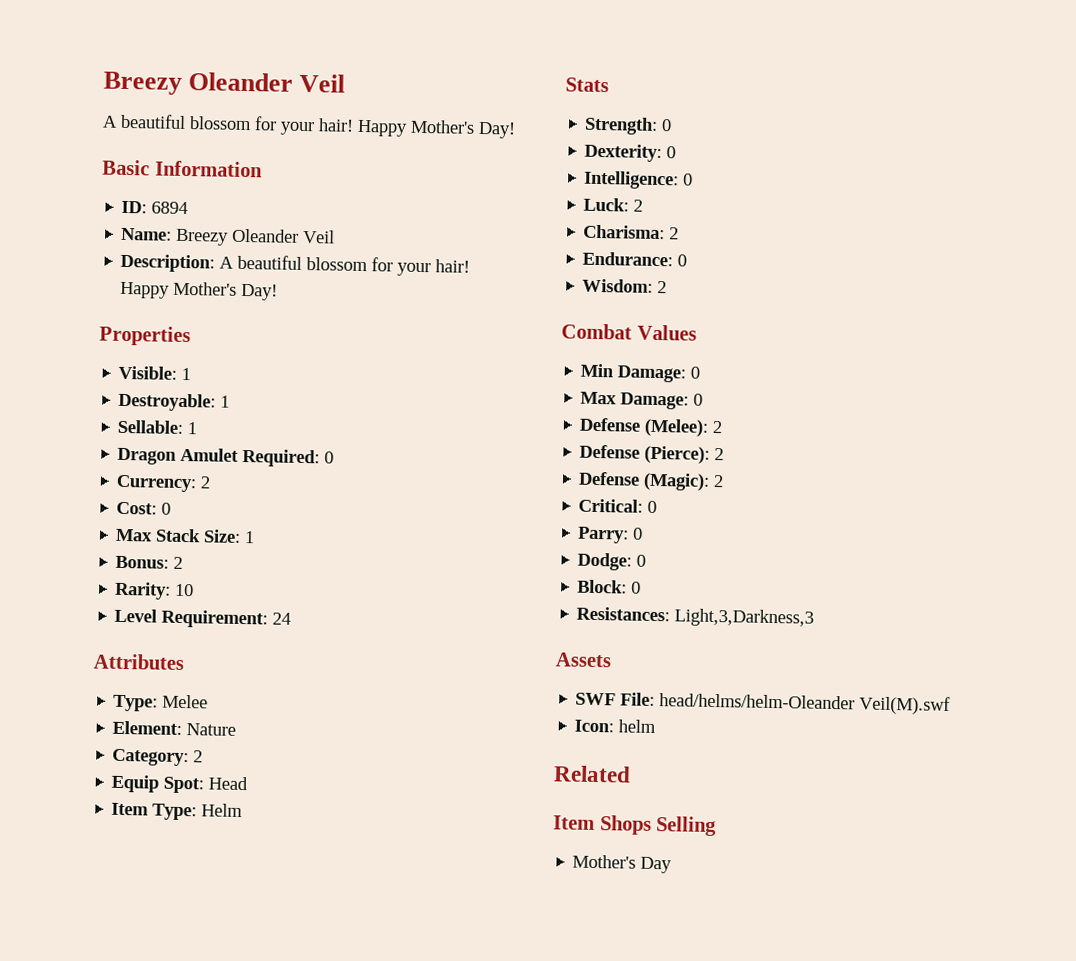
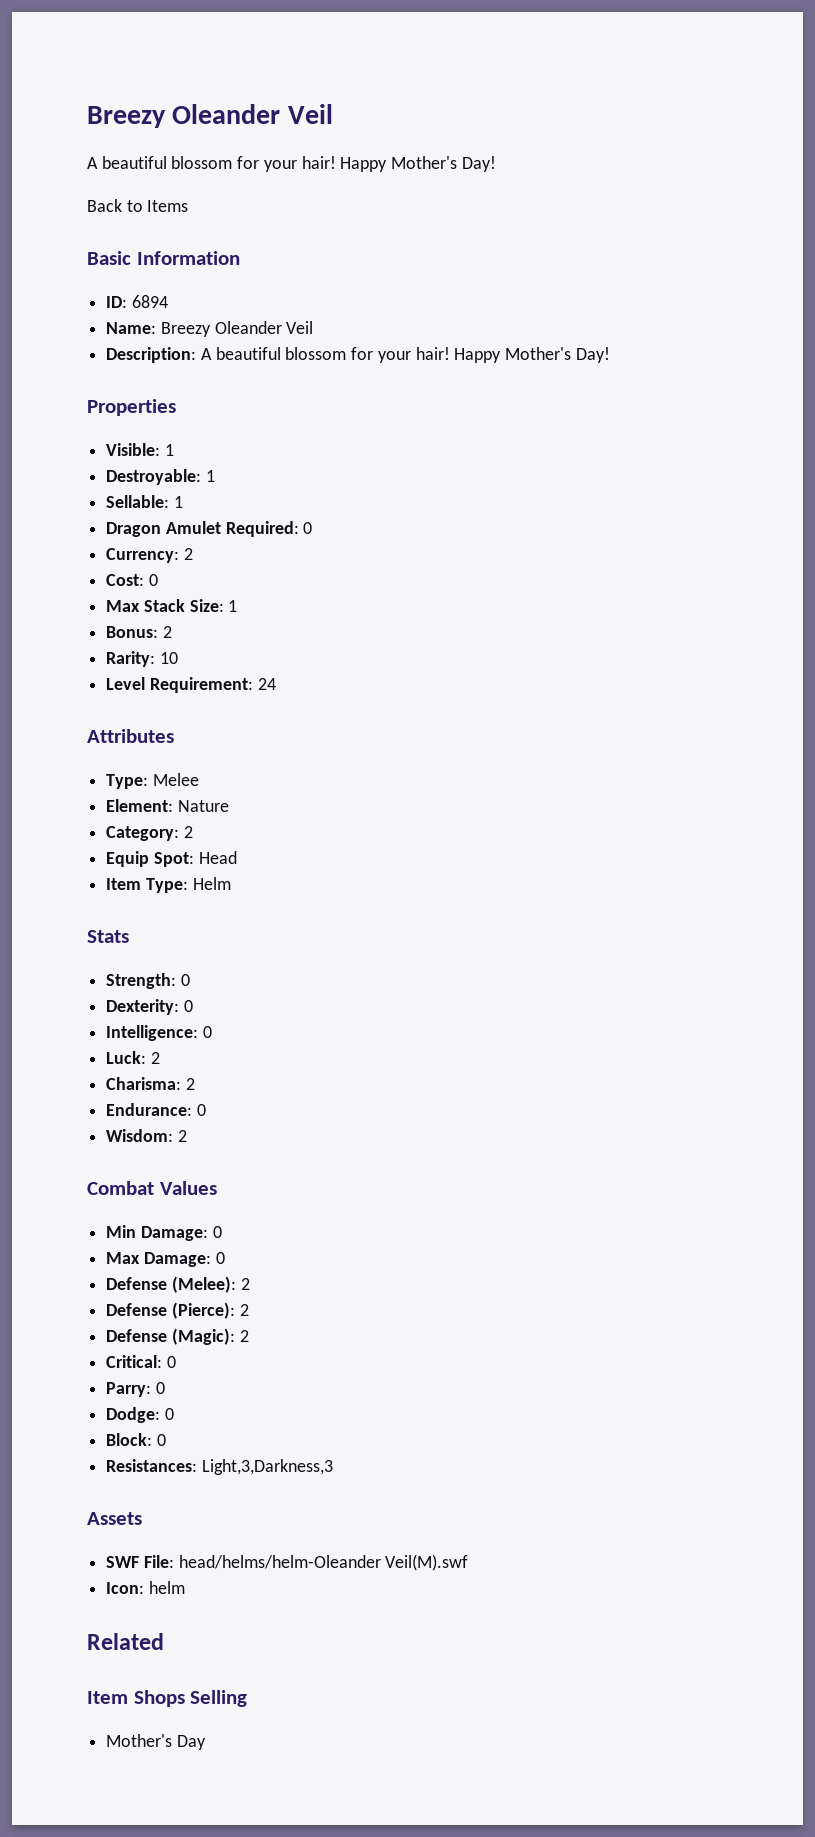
(516, 130) none -> [87,199,189,212] // Back to Items

